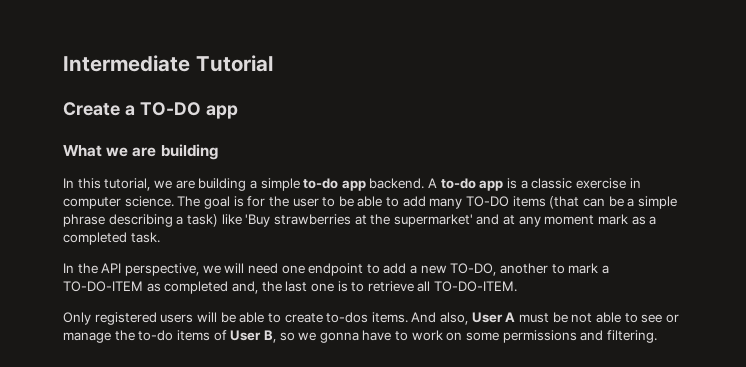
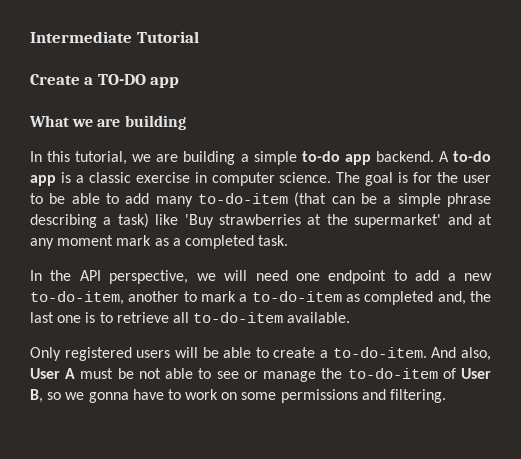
[466,196,546,207] TO-DO items -> [197,193,288,204] to-do-item
[450,263,497,276] TO-DO, -> [30,291,124,305] to-do-item,
[63,281,143,292] TO-DO-ITEM -> [251,291,342,302] to-do-item
[434,281,518,292] TO-DO-ITEM. -> [193,312,351,323] to-do-item available.
[326,312,408,323] to-dos items. -> [320,347,427,358] a to-do-item.
[138,330,210,341] to-do items -> [347,368,438,379] to-do-item

